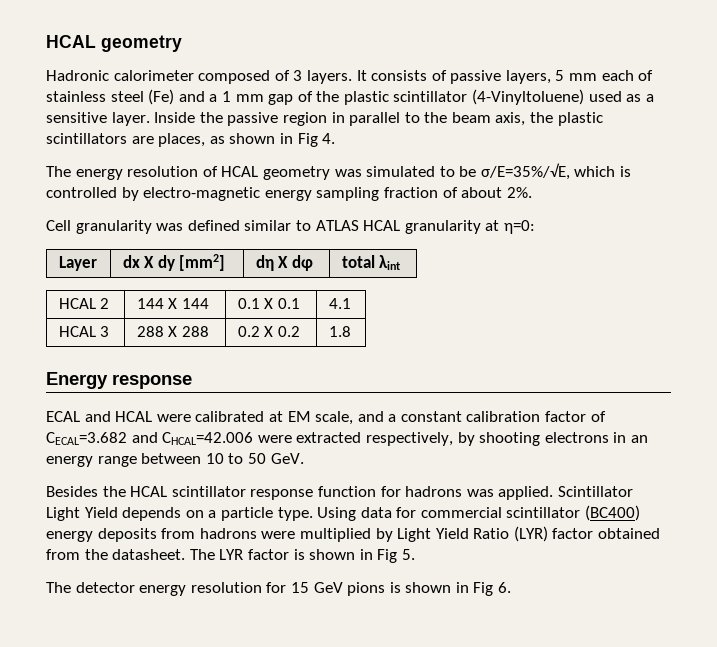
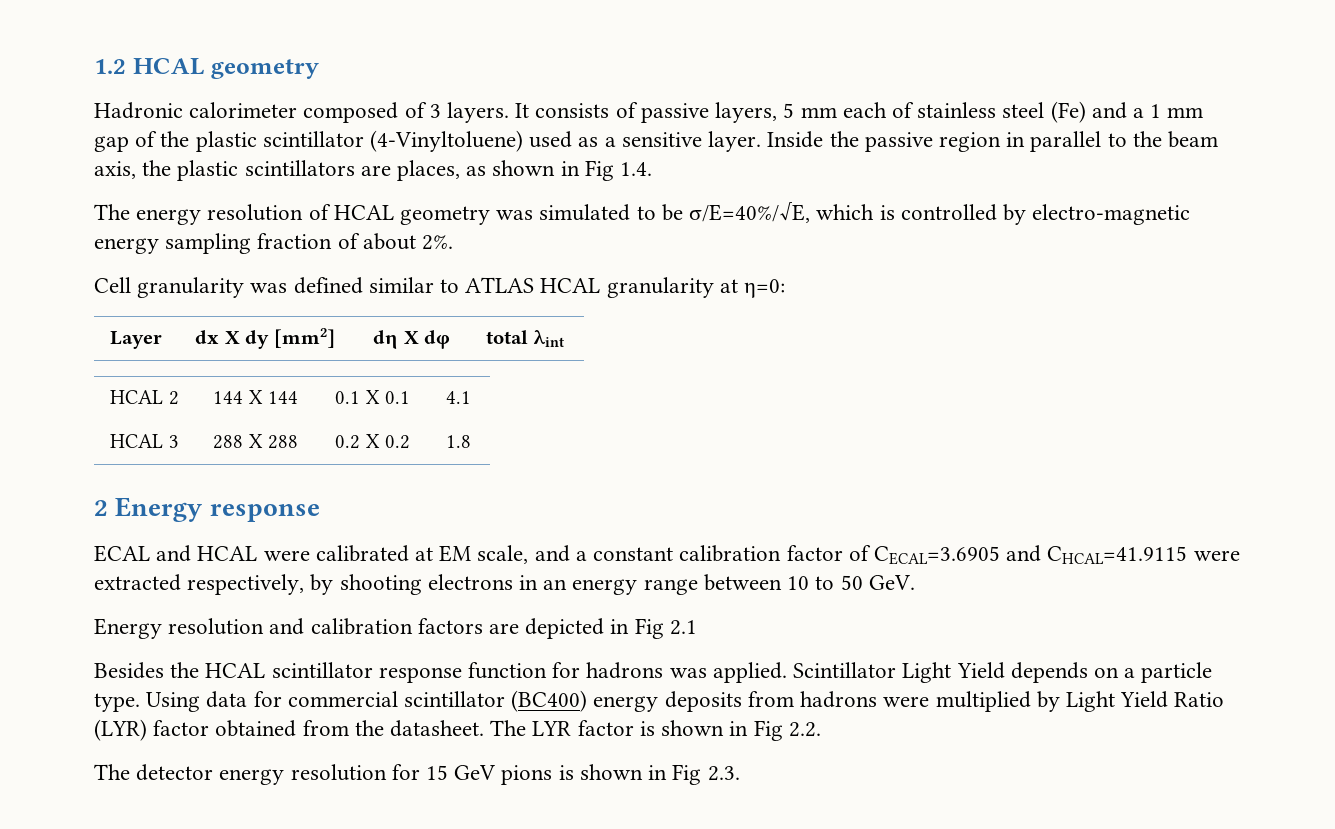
(46, 41) none -> [94,59,126,74] 1.2
[322,133,336,144] 4. -> [620,162,653,176] 1.4.
[480,163,570,180] σ/E=35%/√E, -> [689,202,811,223] σ/E=40%/√E,
(351, 331) none -> [94,500,108,516] 2
[46,432,254,445] CECAL=3.682 and CHCAL=42.006 -> [873,545,1188,565] CECAL=3.6905 and CHCAL=41.9115
(304, 458) none -> [94,618,697,639] // Energy resolution and calibration factors are depicted in Fig 2.1
[401,549,415,560] 5. -> [788,722,821,737] 2.2.
[498,582,512,593] 6. -> [707,766,740,781] 2.3.

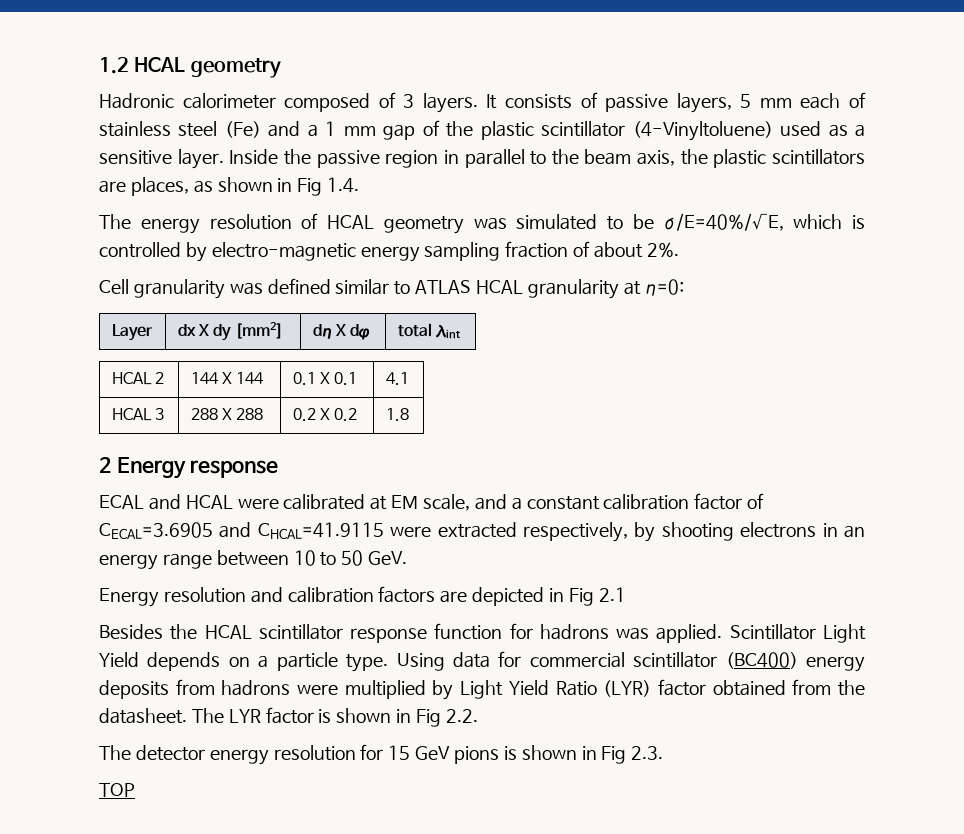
(740, 773) none -> [99,783,135,797] // TOP

